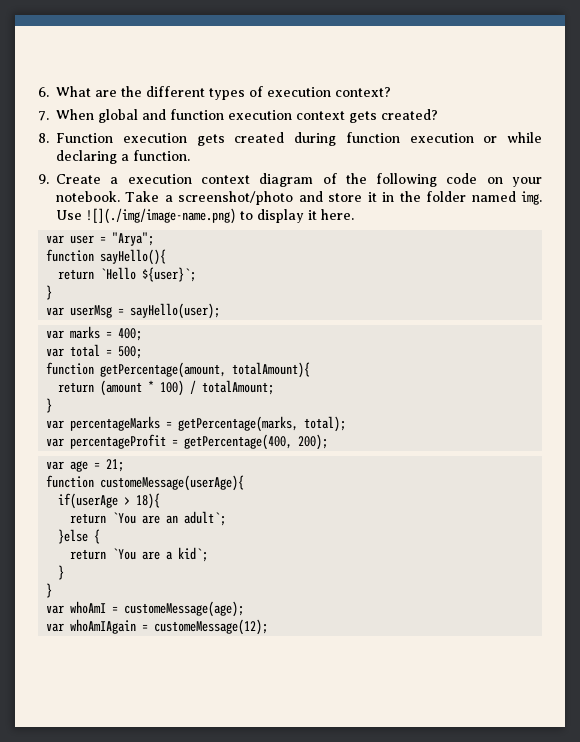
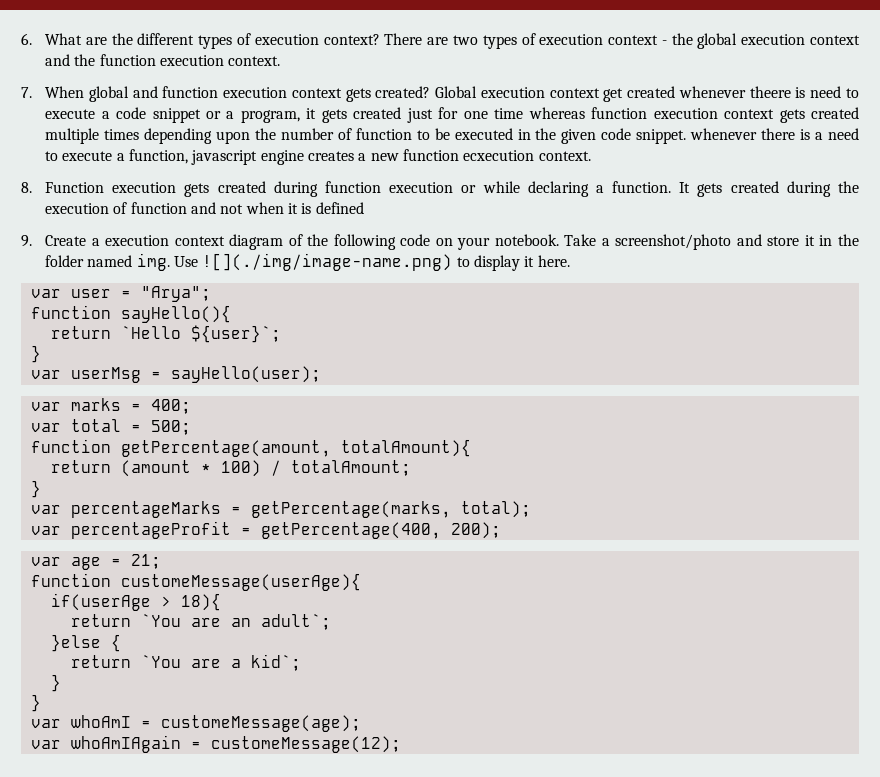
(391, 92) none -> [384,33,861,49] [45,54,281,66] There are two types of execution context - the global execution context and the function execution context.
(438, 114) none -> [435,86,859,102] [45,107,859,123] [45,128,860,144] [45,149,591,165] Global execution context get created whenever theere is need to execute a code snippet or a program, it gets created just for one time whereas function execution context gets created multiple times depending upon the number of function to be executed in the given code snippet. whenever there is a need to execute a function, javascript engine creates a new function ecxecution context.
(190, 155) none -> [679,181,859,197] [45,202,364,214] It gets created during the execution of function and not when it is defined

